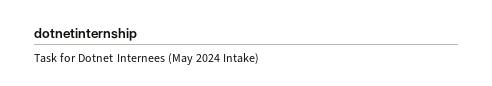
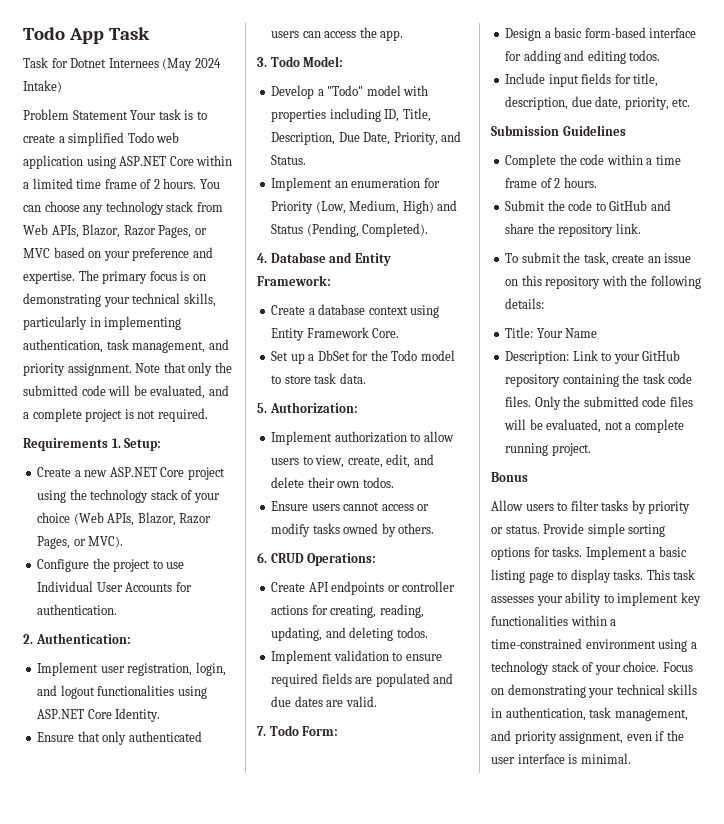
[34,28,137,41] dotnetinternship -> [23,27,150,44] Todo App Task
(260, 58) none -> [23,109,207,120] [23,132,180,146] [23,155,233,169] [23,178,220,189] [23,201,223,215] [23,224,207,238] [23,247,213,261] [23,270,206,284] [23,293,216,307] [23,316,182,330] [23,339,229,353] [23,362,232,376] [23,385,229,399] [23,408,208,422] [23,438,162,451] [37,467,225,480] [37,489,220,503] [37,512,212,526] [37,536,124,549] [37,558,185,572] [37,581,192,592] [37,604,118,615] [23,633,131,644] [37,662,226,676] [37,685,207,699] [37,708,161,722] [37,731,202,745] [271,27,404,41] [257,56,344,67] [271,85,429,99] [271,108,431,122] [271,131,462,145] [271,155,307,165] [271,177,440,191] [271,200,458,214] [271,223,429,237] [257,252,391,266] [257,275,331,286] [271,304,440,318] [271,327,400,341] [271,350,455,364] [271,373,366,384] [257,402,358,413] [271,431,454,445] [271,454,434,468] [271,477,394,488] [271,501,430,511] [271,523,435,537] [257,552,377,566] [271,581,456,595] [271,604,424,618] [271,627,428,641] [271,650,442,664] [271,673,454,687] [271,696,377,707] [257,725,339,736] [505,27,697,41] [505,50,661,64] [505,73,659,87] [505,96,691,110] [491,125,626,136] [505,154,681,168] [505,177,597,188] [505,200,671,211] [505,223,641,237] [505,252,692,266] [505,275,701,289] [505,298,545,309] [505,327,598,338] [505,350,681,364] [505,373,693,387] [505,396,693,410] [504,419,684,433] [505,443,591,456] [491,472,528,482] [491,500,691,514] [491,523,666,537] [491,546,687,560] [491,569,696,583] [491,592,701,606] [491,615,617,626] [491,638,697,652] [491,661,693,675] [491,684,698,698] [491,707,688,721] [491,730,684,744] [491,753,631,764] // Problem Statement Your task is to create a simplified Todo web application using ASP.NET Core within a limited time frame of 2 hours. You can choose any technology stack from Web APIs, Blazor, Razor Pages, or MVC based on your preference and expertise. The primary focus is on demonstrating your technical skills, particularly in implementing authentication, task management, and priority assignment. Note that only the submitted code will be evaluated, and a complete project is not required. // Requirements 1. Setup: // Create a new ASP.NET Core project using the technology stack of your choice (Web APIs, Blazor, Razor Pages, or MVC). // Configure the project to use Individual User Accounts for authentication. // 2. Authentication: // Implement user registration, login, and logout functionalities using ASP.NET Core Identity. // Ensure that only authenticated users can access the app. // 3. Todo Model: // Develop a "Todo" model with properties including ID, Title, Description, Due Date, Priority, and Status. // Implement an enumeration for Priority (Low, Medium, High) and Status (Pending, Completed). // 4. Database and Entity Framework: // Create a database context using Entity Framework Core. // Set up a DbSet for the Todo model to store task data. // 5. Authorization: // Implement authorization to allow users to view, create, edit, and delete their own todos. // Ensure users cannot access or modify tasks owned by others. // 6. CRUD Operations: // Create API endpoints or controller actions for creating, reading, updating, and deleting todos. // Implement validation to ensure required fields are populated and due dates are valid. // 7. Todo Form: // Design a basic form-based interface for adding and editing todos. // Include input fields for title, description, due date, priority, etc. // Submission Guidelines // Complete the code within a time frame of 2 hours. // Submit the code to GitHub and share the repository link. // To submit the task, create an issue on this repository with the following details: // Title: Your Name // Description: Link to your GitHub repository containing the task code files. Only the submitted code files will be evaluated, not a complete running project. // Bonus // Allow users to filter tasks by priority or status. Provide simple sorting options for tasks. Implement a basic listing page to display tasks. This task assesses your ability to implement key functionalities within a time-constrained environment using a technology stack of your choice. Focus on demonstrating your technical skills in authentication, task management, and priority assignment, even if the user interface is minimal.

